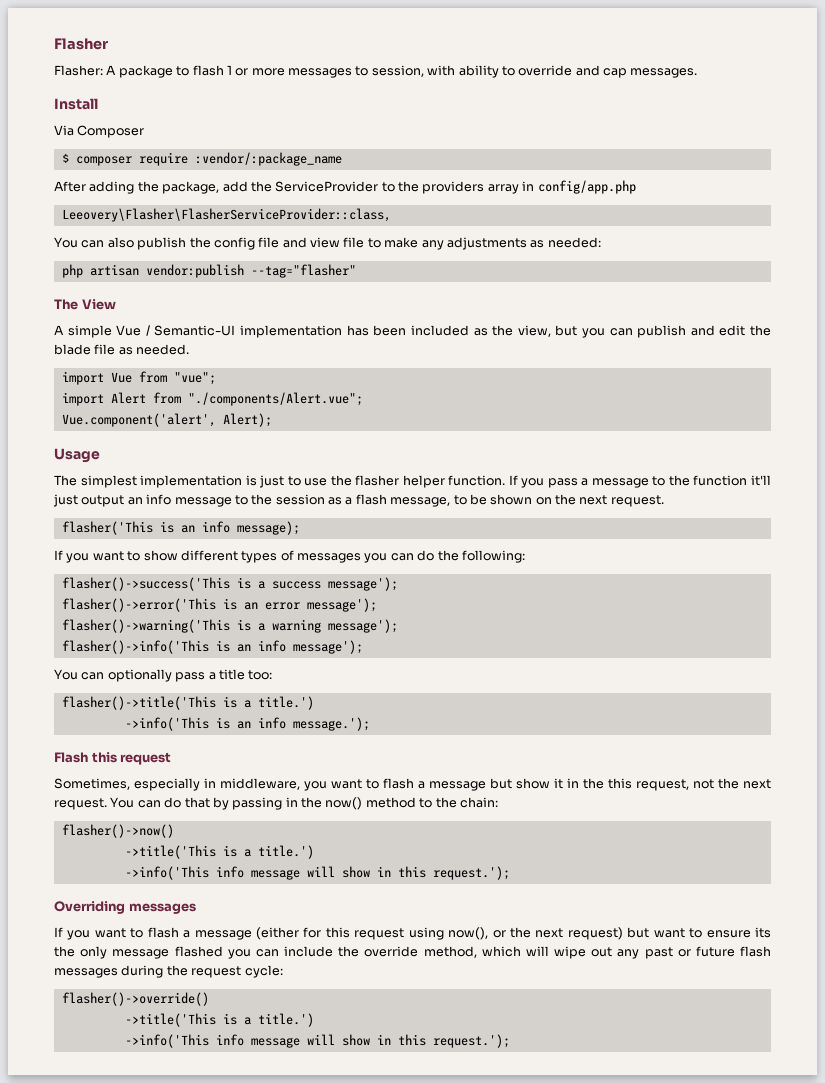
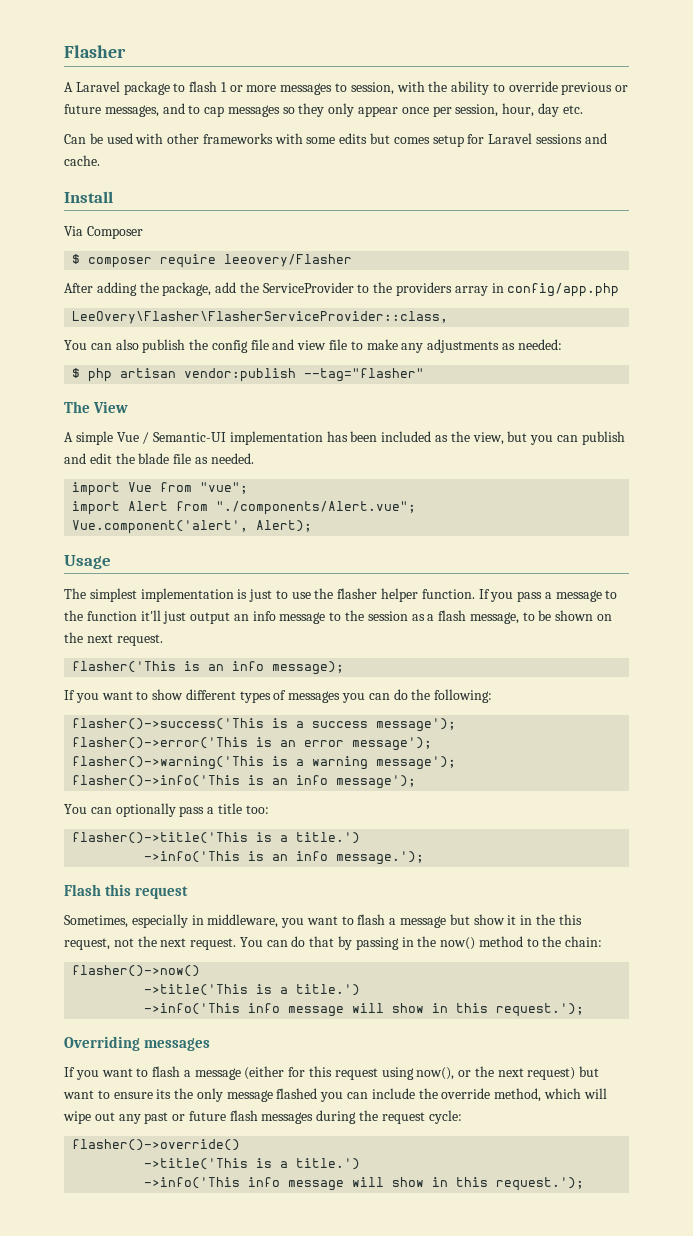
[54,65,117,76] Flasher: A -> [64,81,120,92] A Laravel
(456, 70) none -> [428,81,448,92] the
[575,65,698,78] and cap messages. -> [561,82,629,95] [64,103,583,117] [64,133,607,147] [64,155,100,166] previous or future messages, and to cap messages so they only appear once per session, hour, day etc. // Can be used with other frameworks with some edits but comes setup for Laravel sessions and cache.
[194,152,342,166] :vendor/:package_name -> [224,254,353,267] leeovery/Flasher
[61,208,391,222] Leeovery\Flasher\FlasherServiceProvider::class, -> [72,311,449,324] LeeOvery\Flasher\FlasherServiceProvider::class,
(601, 242) none -> [72,368,81,378] $

